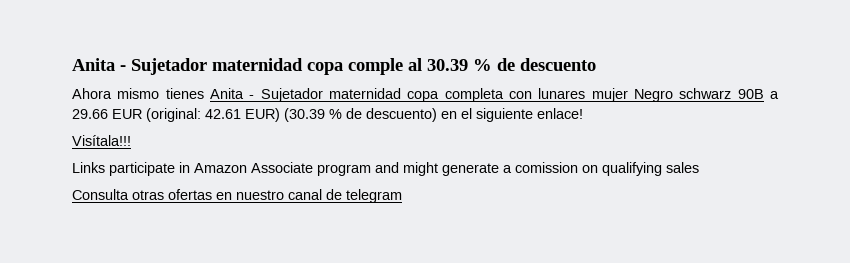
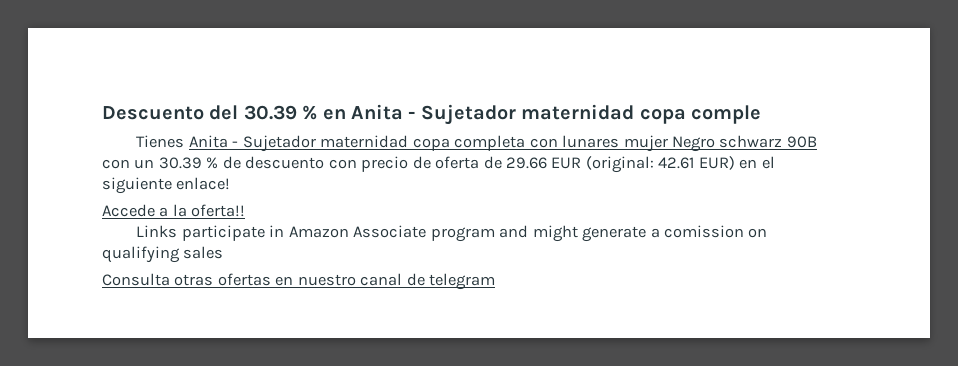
(72, 64) none -> [102,105,346,120] Descuento del 30.39 % en
[408,58,596,71] [72,88,204,99] al 30.39 % de descuento // Ahora mismo tienes -> [136,135,185,148] // Tienes
[770,91,780,99] a -> [102,156,502,172] con un 30.39 % de descuento con precio de oferta de
[284,108,437,122] (30.39 % de descuento) -> (735, 163) none
[72,135,131,146] Visítala!!! -> [102,204,246,217] Accede a la oferta!!

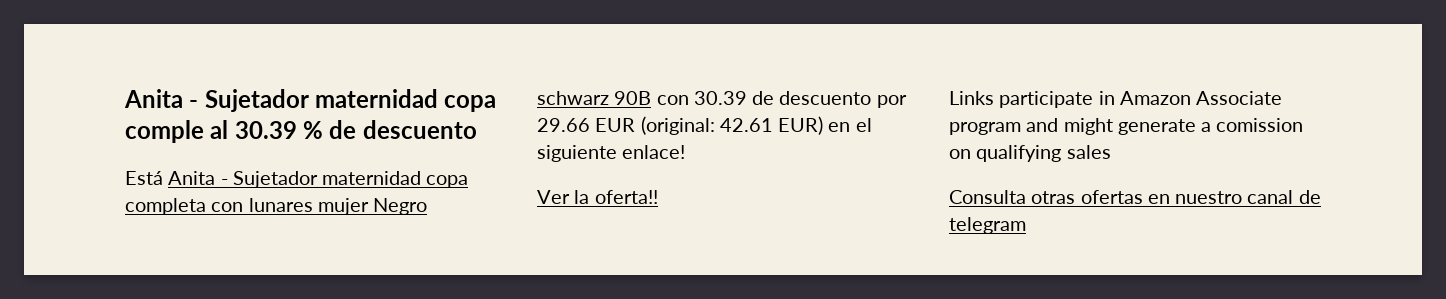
[102,105,346,120] Descuento del 30.39 % en -> (124, 98) none
[136,135,185,148] // Tienes -> [210,120,477,139] [125,171,163,185] al 30.39 % de descuento // Está
[134,156,502,172] un 30.39 % de descuento con precio de oferta de -> [693,91,907,108] 30.39 de descuento por
[102,204,169,217] Accede a -> [537,190,570,204] Ver

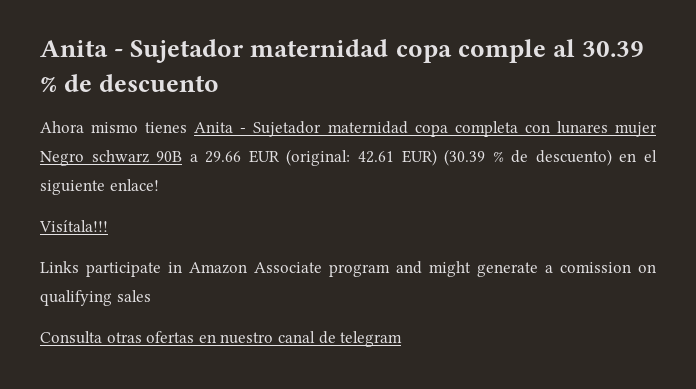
[125,171,163,185] Está -> [40,121,188,133] Ahora mismo tienes
[656,91,907,108] con 30.39 de descuento por -> [189,154,198,162] a
(824, 125) none -> [444,149,612,166] (30.39 % de descuento)
[537,190,658,204] Ver la oferta!! -> [39,220,108,232] Visítala!!!

